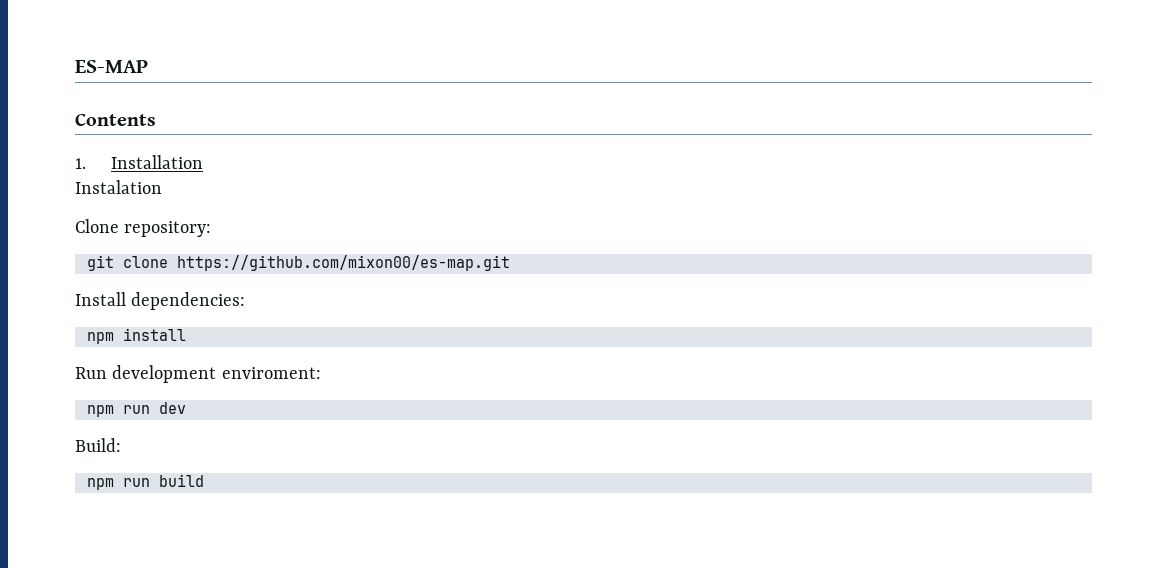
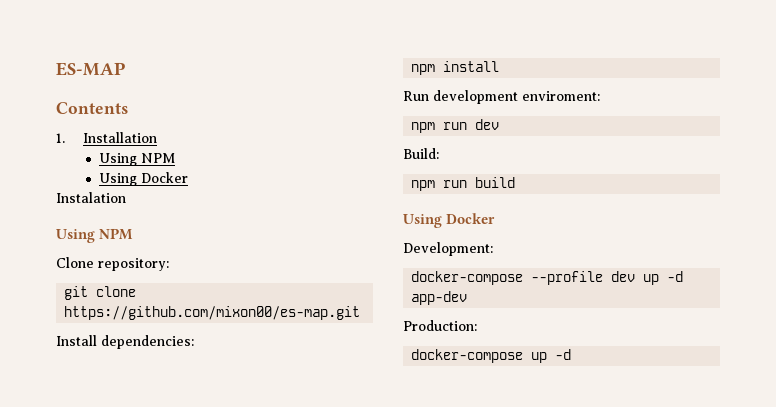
(203, 162) none -> [98,153,175,166] [98,172,188,186] // Using NPM // Using Docker
(162, 187) none -> [56,228,134,243] // Using NPM
(204, 480) none -> [403,213,496,228] [403,242,493,256] [411,271,684,285] [411,291,468,305] [403,320,477,331] [411,349,572,363] // Using Docker // Development: // docker-compose --profile dev up -d app-dev // Production: // docker-compose up -d

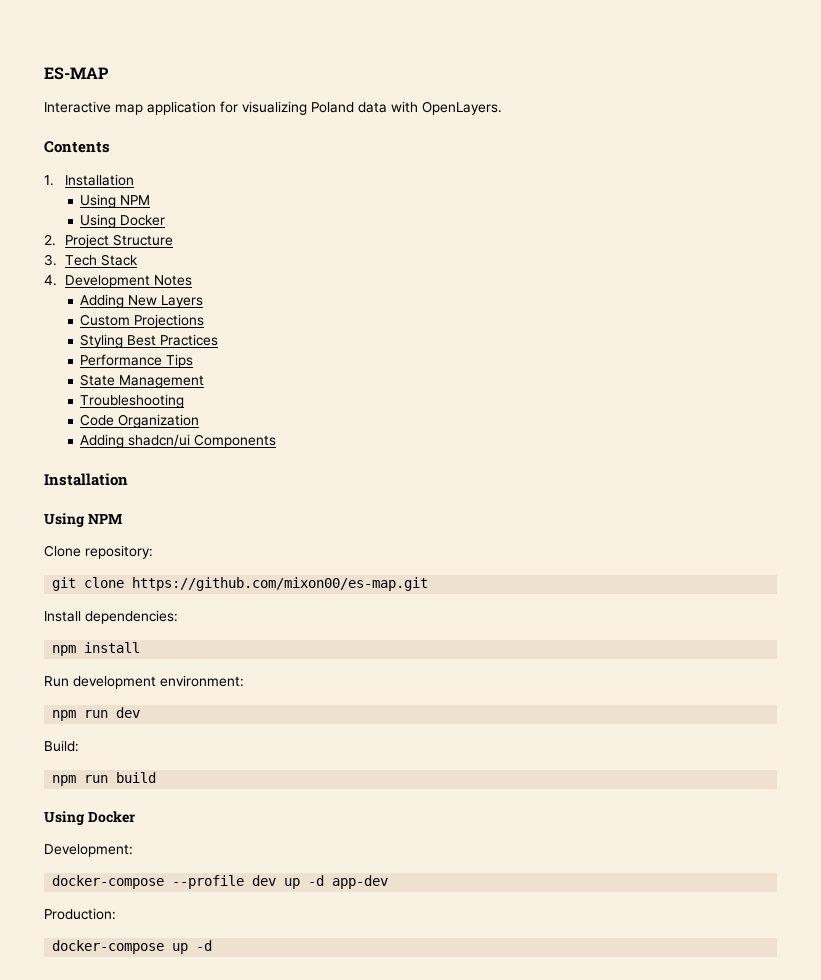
(125, 69) none -> [44,101,502,115] // Interactive map application for visualizing Poland data with OpenLayers.
[56,192,126,203] Instalation -> [44,234,174,248] [44,254,139,266] [44,275,193,288] [80,294,204,308] [80,314,205,328] [80,334,219,348] [80,354,194,368] [80,374,205,388] [80,394,185,408] [80,414,200,428] [80,434,277,448] [44,473,128,486] 2. Project Structure // 3. Tech Stack // 4. Development Notes // Adding New Layers // Custom Projections // Styling Best Practices // Performance Tips // State Management // Troubleshooting // Code Organization // Adding shadcn/ui Components // Installation
[522,91,600,101] enviroment: -> [160,675,244,687] environment:

